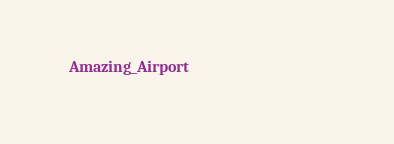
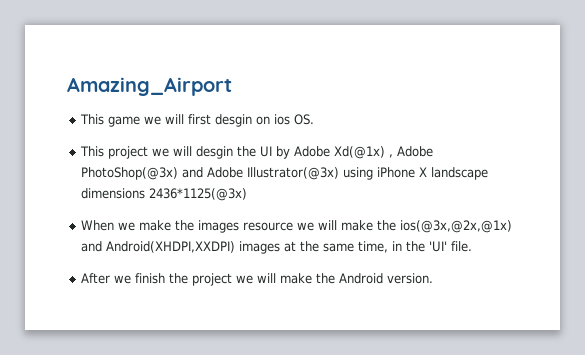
(189, 67) none -> [79,114,314,127] [79,146,433,159] [80,167,488,180] [80,188,247,201] [80,220,512,233] [80,241,472,254] [80,273,433,286] // This game we will first desgin on ios OS. // This project we will desgin the UI by Adobe Xd(@1x) , Adobe PhotoShop(@3x) and Adobe Illustrator(@3x) using iPhone X landscape dimensions 2436*1125(@3x) // When we make the images resource we will make the ios(@3x,@2x,@1x) and Android(XHDPI,XXDPI) images at the same time, in the 'UI' file. // After we finish the project we will make the Android version.

